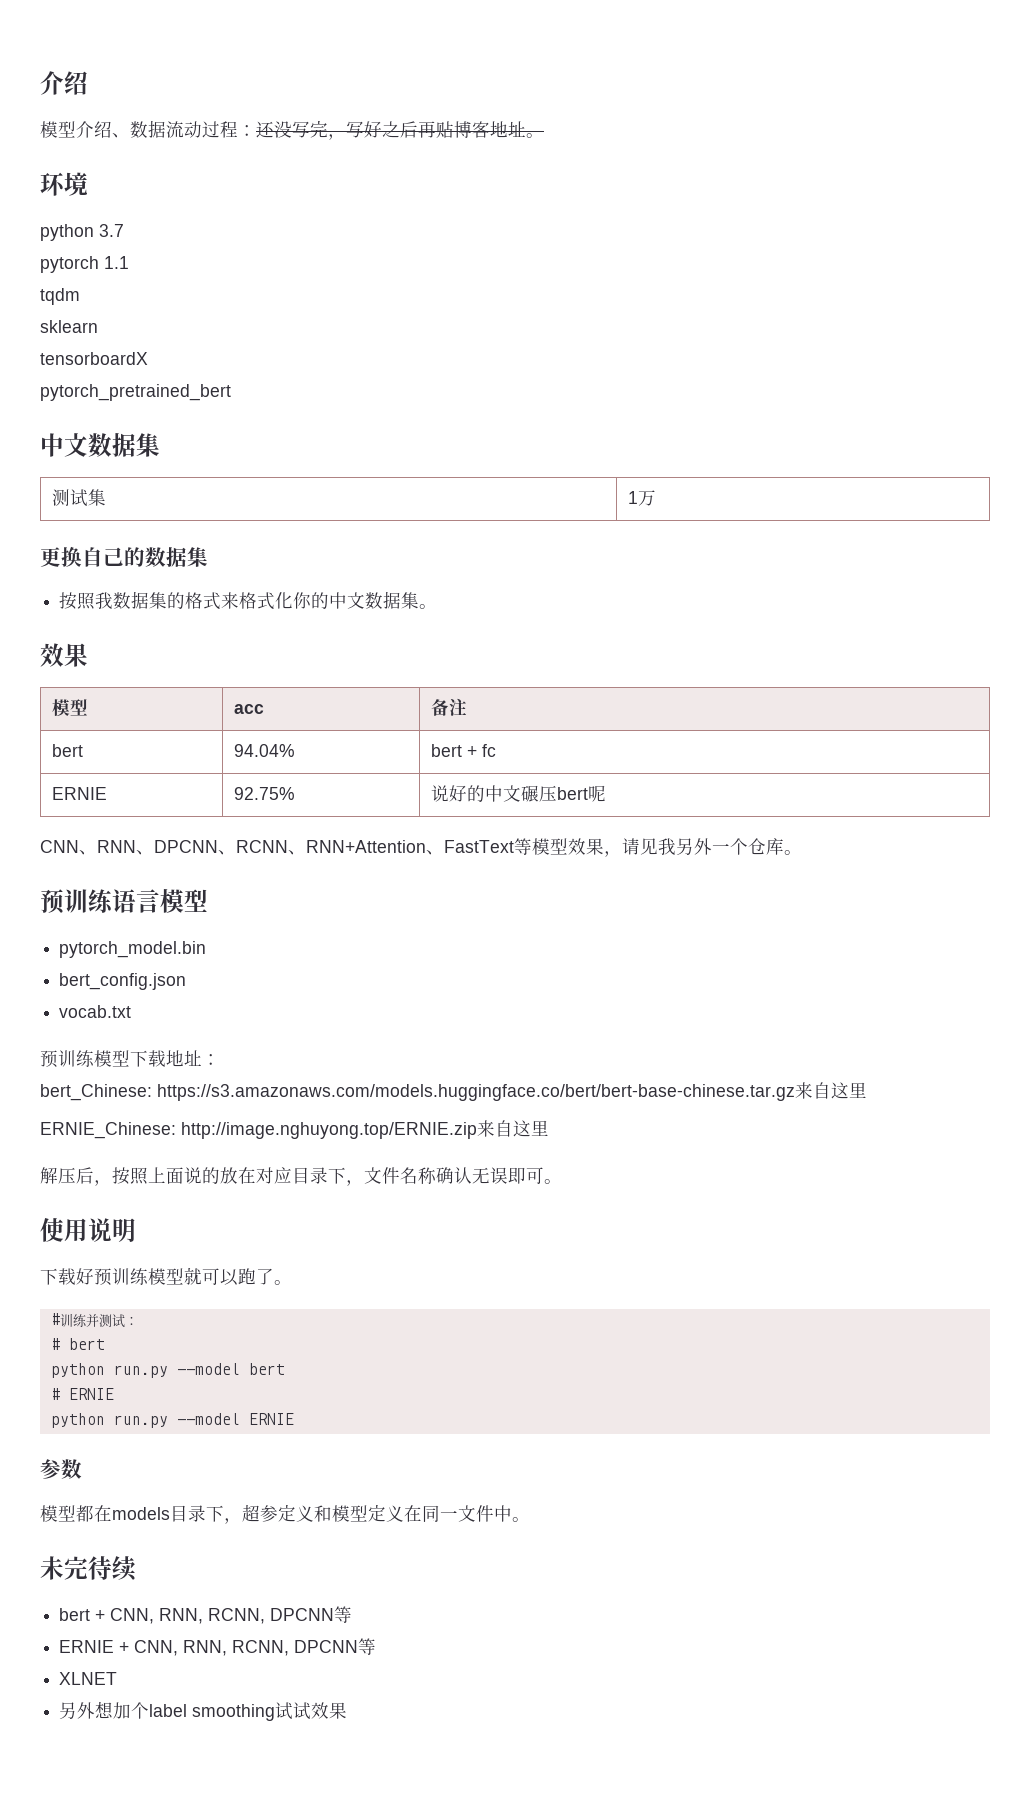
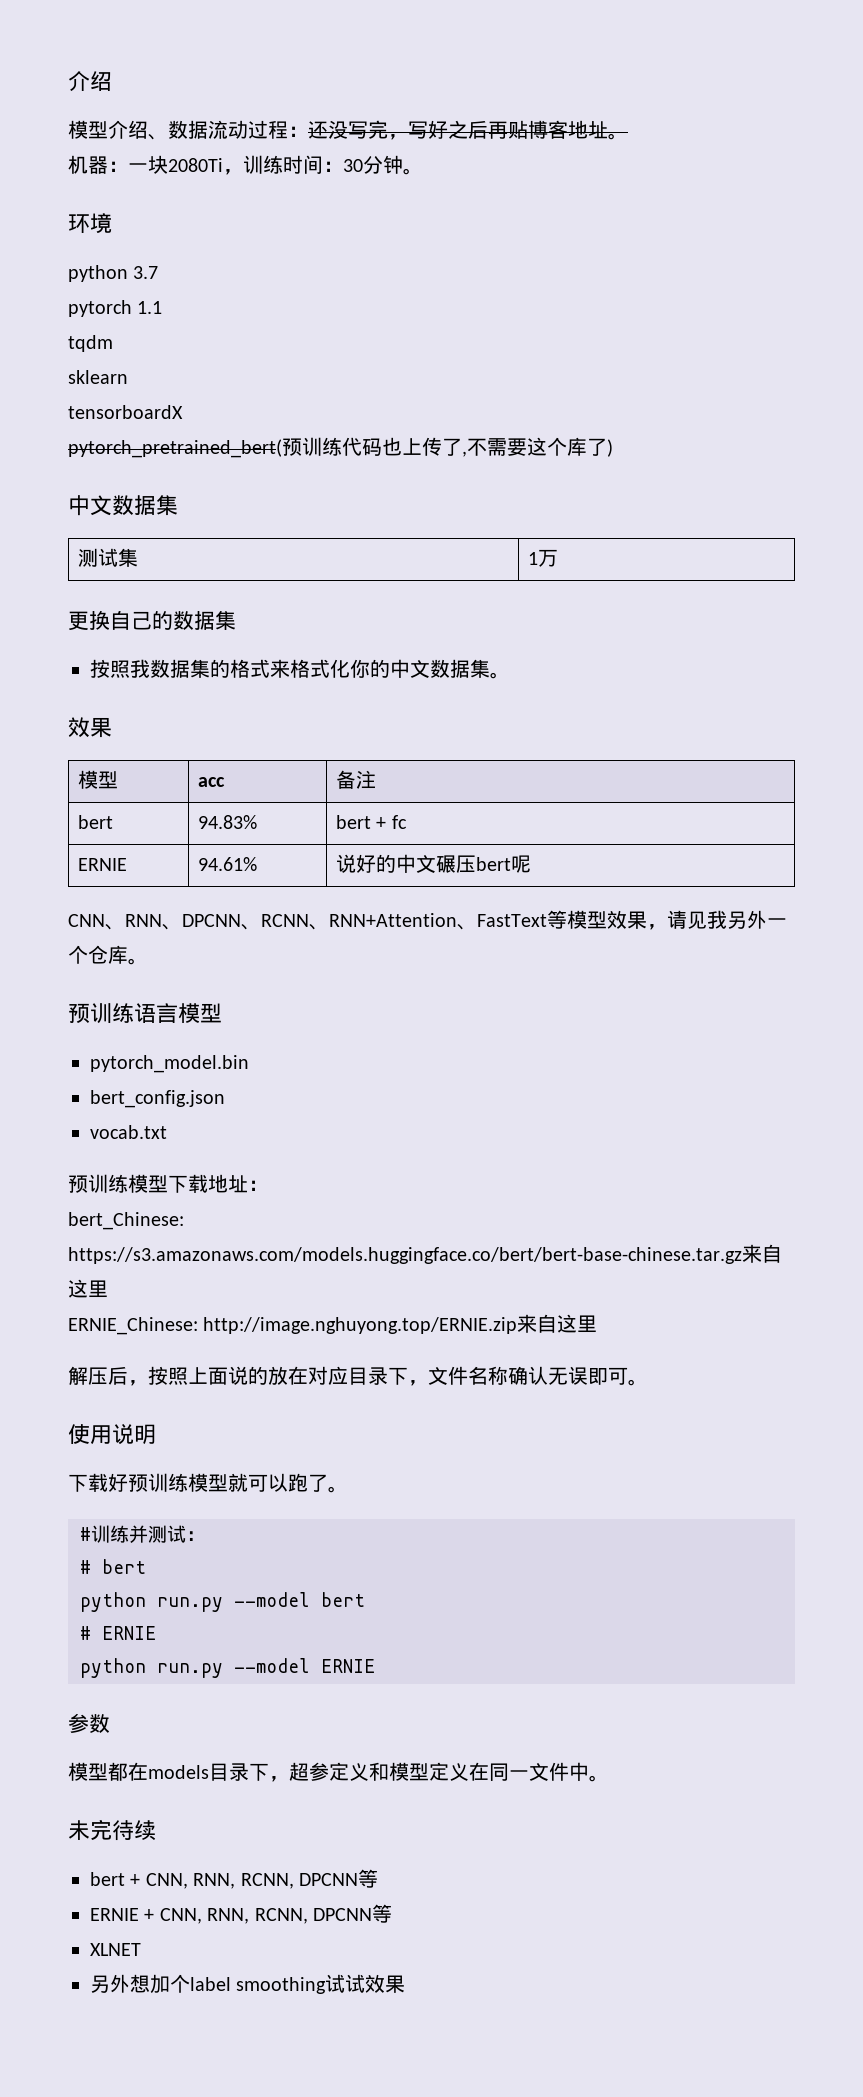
(544, 135) none -> [68,155,423,175] // 机器：一块2080Ti，训练时间：30分钟。
[40,384,231,401] pytorch_pretrained_bert -> [68,437,613,458] pytorch_pretrained_bert(预训练代码也上传了,不需要这个库了)
[233,744,295,757] 94.04% -> [198,815,258,829] 94.83%
[233,787,295,800] 92.75% -> [198,857,258,871] 94.61%

